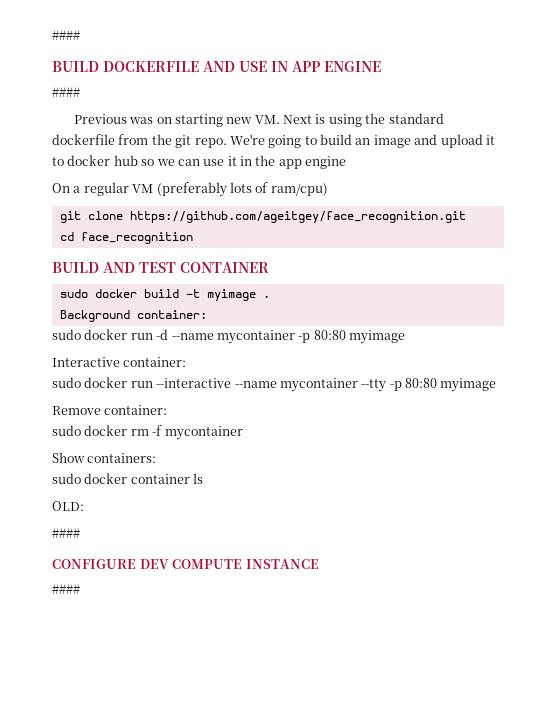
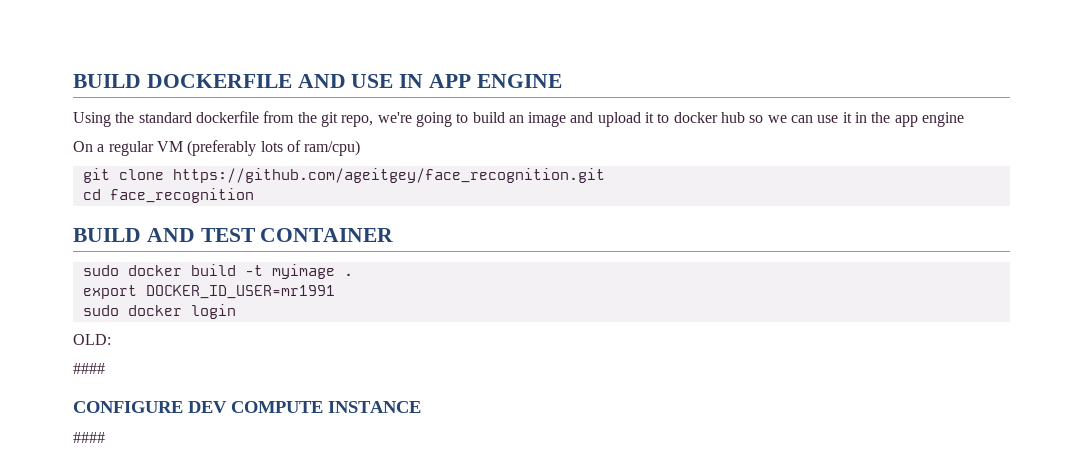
[52,30,80,40] #### // -> (73, 81) none
[52,87,80,97] [73,114,362,127] #### // Previous was on starting new VM. Next is using -> [73,112,111,127] Using
[194,134,265,148] repo. We're -> [341,112,412,127] repo, we're
[59,310,207,322] [52,329,405,344] [52,357,187,367] [52,377,497,392] [52,405,168,415] [52,425,243,440] [52,452,157,463] [52,473,204,484] Background container: // sudo docker run -d --name mycontainer -p 80:80 myimage // Interactive container: // sudo docker run --interactive --name mycontainer --tty -p 80:80 myimage // Remove container: // sudo docker rm -f mycontainer // Show containers: // sudo docker container ls -> [82,285,335,299] [82,304,236,319] export DOCKER_ID_USER=mr1991 // sudo docker login

